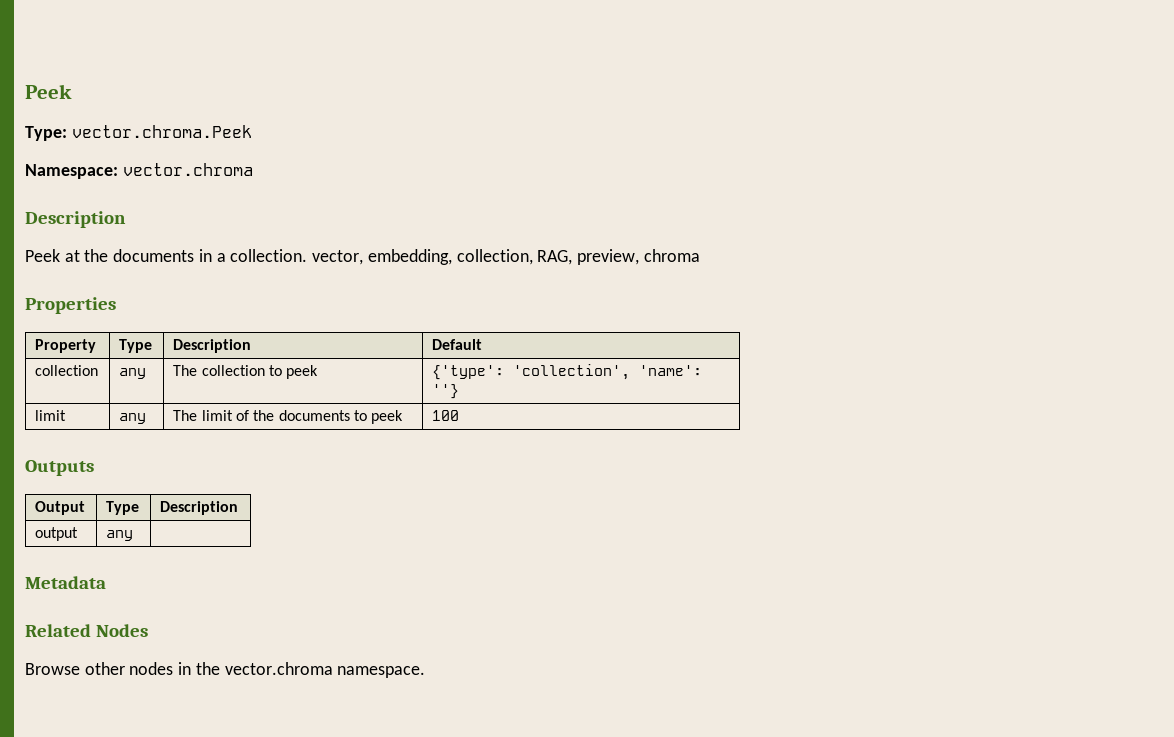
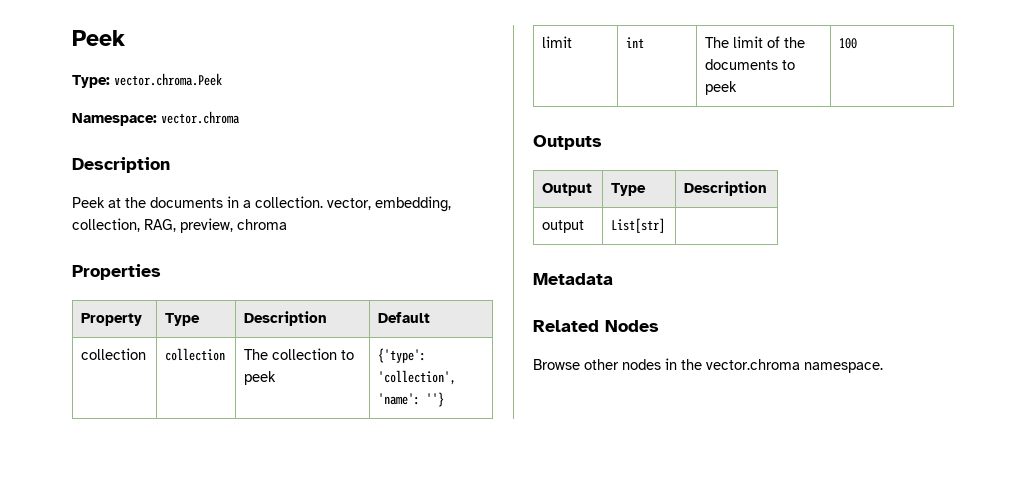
[119,368,147,379] any -> [165,348,226,361] collection
[119,413,147,424] any -> [626,37,645,48] int
[106,530,134,541] any -> [611,218,666,233] List[str]

